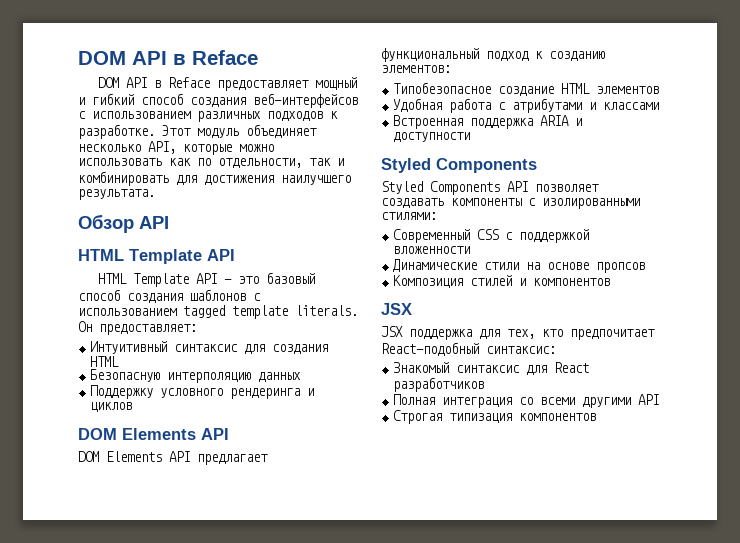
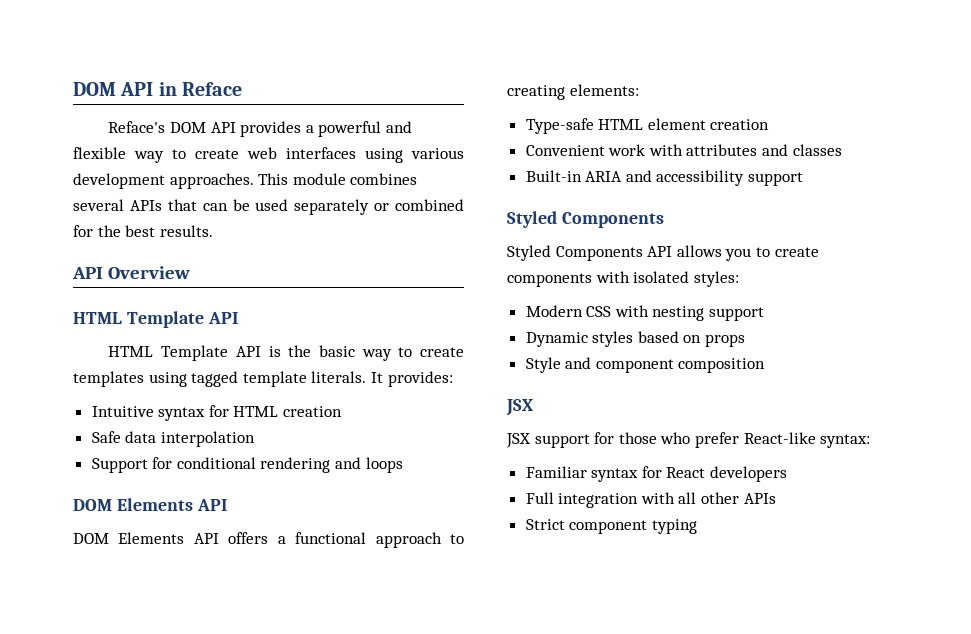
[78,51,186,65] DOM API в -> [73,82,177,96] DOM API in
[97,77,357,91] [78,93,358,108] [78,111,338,122] [78,124,317,139] [78,141,274,155] [78,158,344,168] [78,171,351,186] [78,189,155,200] [78,214,169,233] DOM API в Reface предоставляет мощный и гибкий способ создания веб-интерфейсов с использованием различных подходов к разработке. Этот модуль объединяет несколько API, которые можно использовать как по отдельности, так и комбинировать для достижения наилучшего результата. // Обзор API -> [108,121,412,137] [73,147,464,163] [73,173,418,189] [73,199,464,215] [73,225,213,237] [72,266,190,279] Reface's DOM API provides a powerful and flexible way to create web interfaces using various development approaches. This module combines several APIs that can be used separately or combined for the best results. // API Overview
[223,272,315,284] [78,289,261,303] [78,305,358,319] [78,321,197,335] [90,341,329,354] [90,356,120,367] [90,369,302,383] [90,385,315,399] [90,402,133,412] - это базовый способ создания шаблонов с использованием tagged template literals. Он предоставляет: // Интуитивный синтаксис для создания HTML // Безопасную интерполяцию данных // Поддержку условного рендеринга и циклов -> [268,345,464,361] [73,371,453,387] [91,405,343,421] [91,431,255,447] [91,457,403,473] is the basic way to create templates using tagged template literals. It provides: // Intuitive syntax for HTML creation // Safe data interpolation // Support for conditional rendering and loops
[197,454,268,465] [381,48,605,62] [381,65,451,73] [393,82,660,96] [393,98,660,113] [393,115,583,129] [393,132,471,142] предлагает функциональный подход к созданию элементов: // Типобезопасное создание HTML элементов // Удобная работа с атрибутами и классами // Встроенная поддержка ARIA и доступности -> [228,532,464,548] [507,84,639,100] [525,118,770,134] [525,144,842,156] [525,170,804,186] offers a functional approach to creating elements: // Type-safe HTML element creation // Convenient work with attributes and classes // Built-in ARIA and accessibility support
[535,184,599,192] [381,198,640,209] [381,212,437,220] [393,229,590,243] [393,246,471,254] [393,259,646,273] [393,275,611,288] [381,303,412,315] [381,326,655,340] [381,342,556,356] [393,362,590,375] [393,377,485,392] [393,394,660,408] [393,410,597,424] позволяет создавать компоненты с изолированными стилями: // Современный CSS с поддержкой вложенности // Динамические стили на основе пропсов // Композиция стилей и компонентов // JSX // JSX поддержка для тех, кто предпочитает React-подобный синтаксис: // Знакомый синтаксис для React разработчиков // Полная интеграция со всеми другими API // Строгая типизация компонентов -> [676,245,819,261] [507,271,739,287] [525,305,765,321] [525,331,746,347] [525,357,766,373] [506,399,534,416] [506,432,871,448] [525,466,788,482] [525,492,776,508] [525,519,697,534] allows you to create components with isolated styles: // Modern CSS with nesting support // Dynamic styles based on props // Style and component composition // JSX // JSX support for those who prefer React-like syntax: // Familiar syntax for React developers // Full integration with all other APIs // Strict component typing

